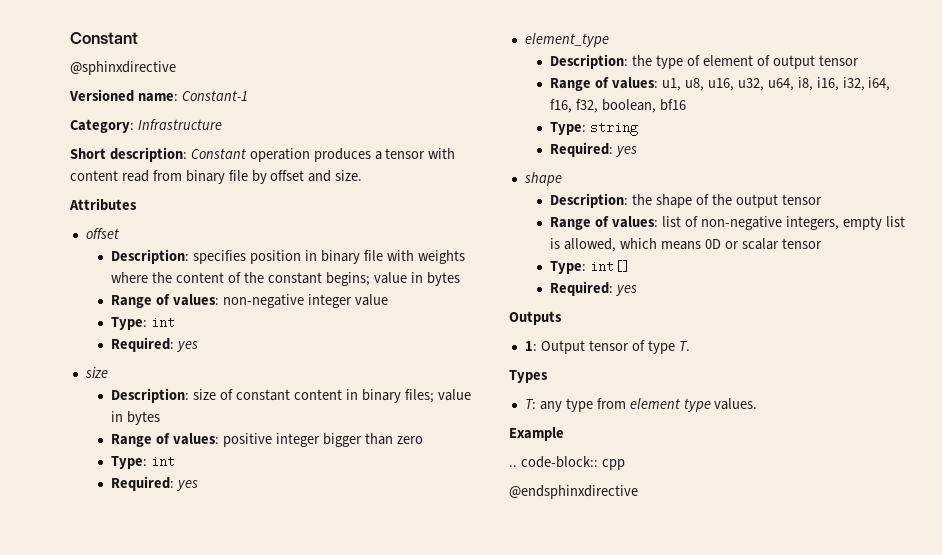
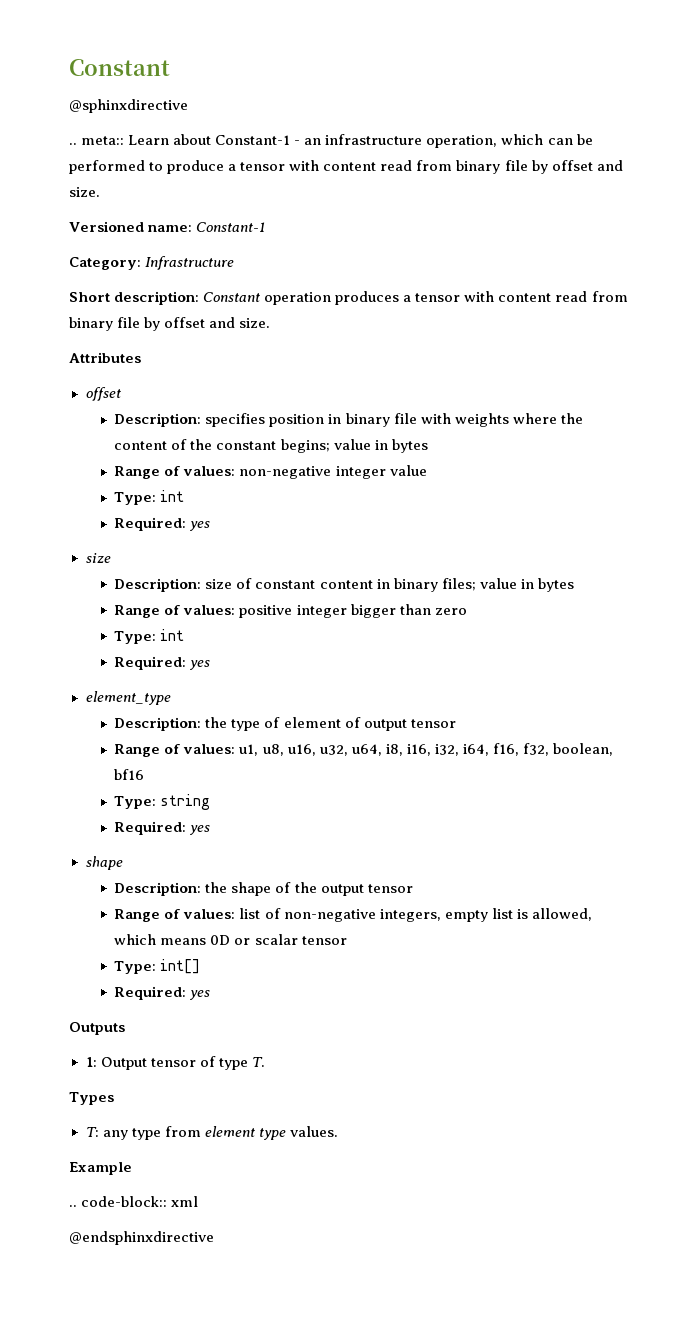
(176, 68) none -> [69,134,593,148] [69,160,623,174] [69,187,100,197] // .. meta:: Learn about Constant-1 - an infrastructure operation, which can be performed to produce a tensor with content read from binary file by offset and size.
[601,459,625,470] cpp -> [171,1196,199,1207] xml

